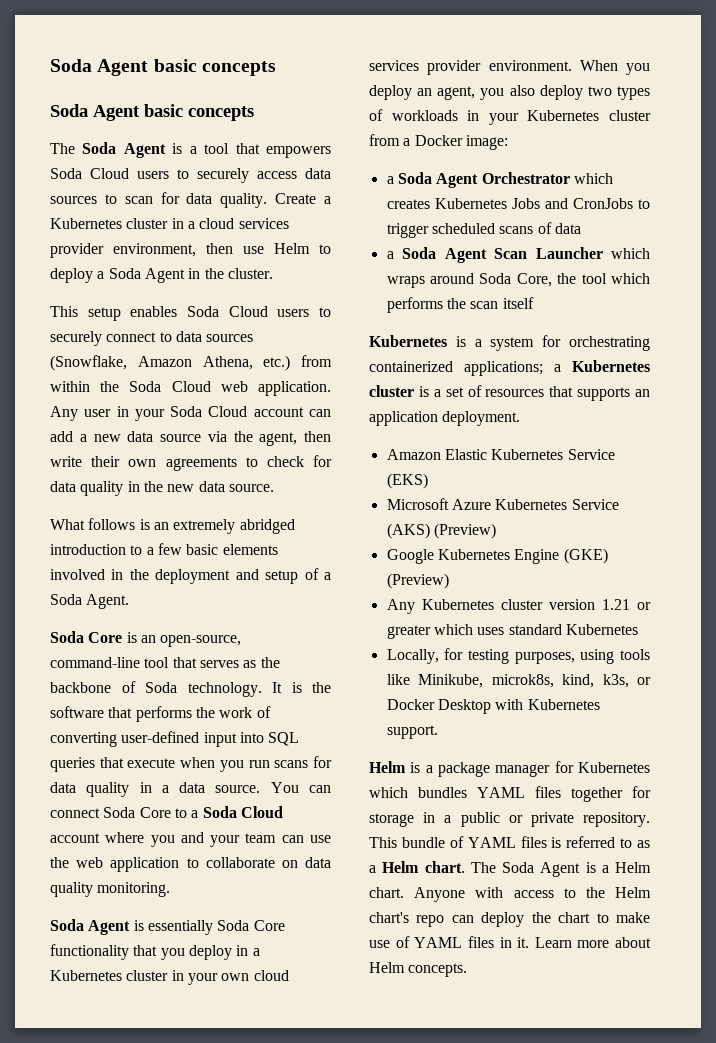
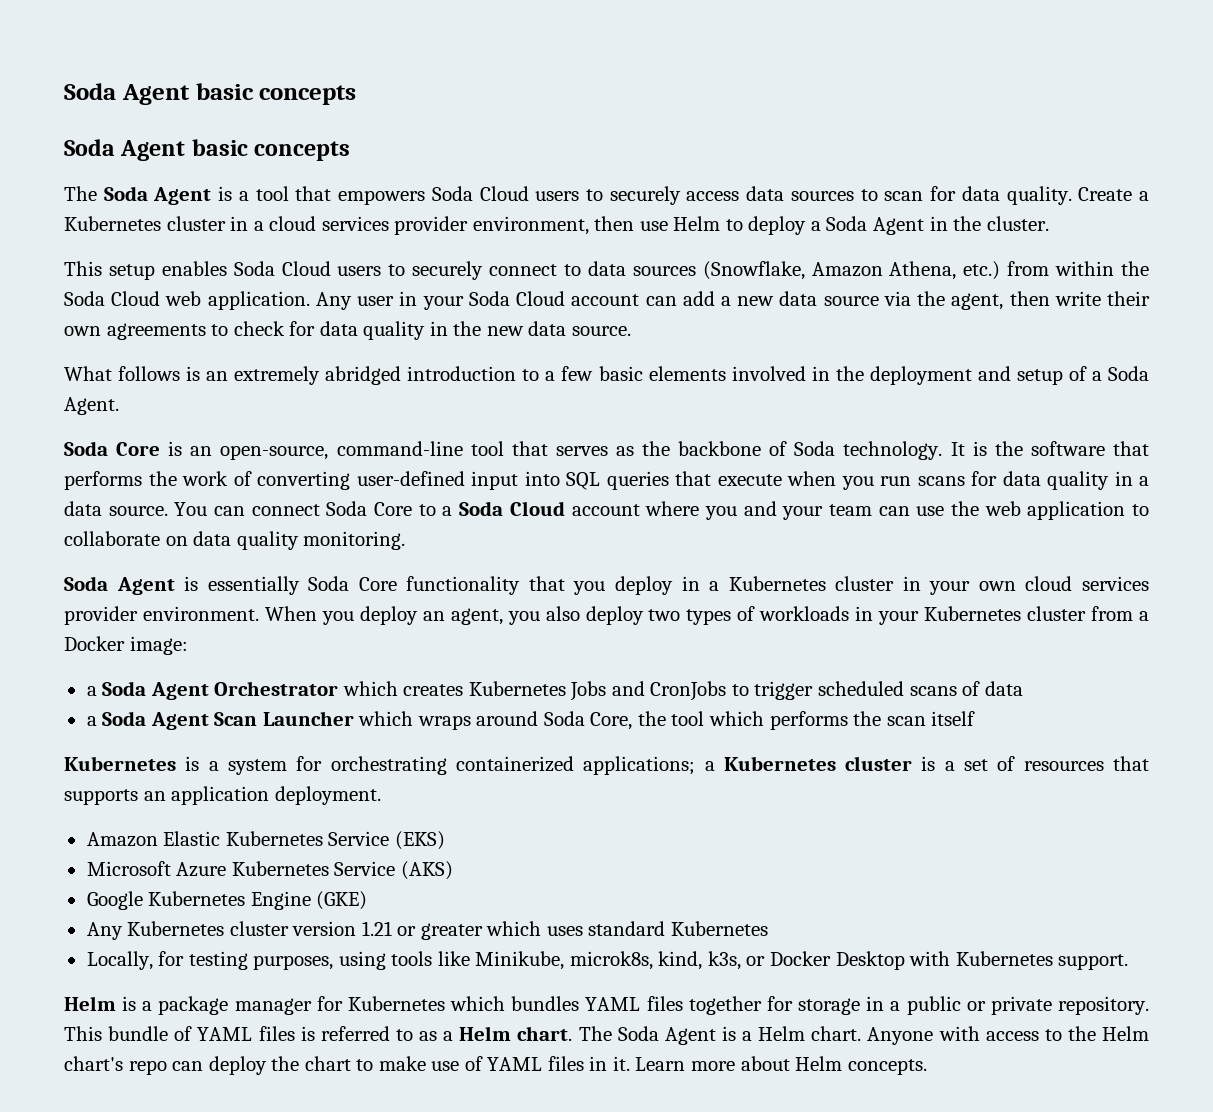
[433,523,496,539] (Preview) -> (453, 870) none
[386,573,449,589] (Preview) -> (368, 900) none

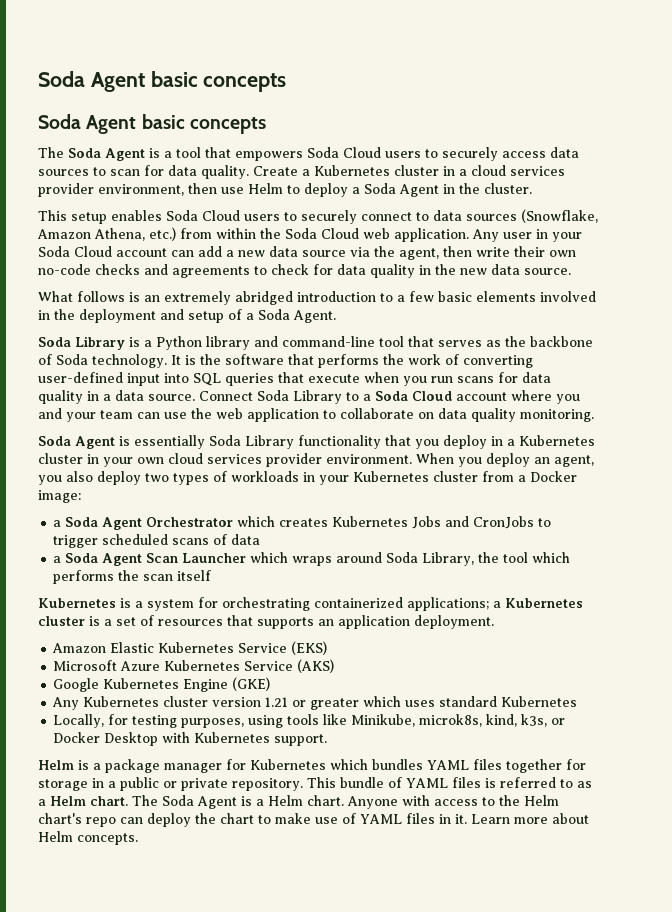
(101, 331) none -> [38,264,168,275] no-code checks and
[116,441,329,460] Core is an open-source, -> [75,336,278,350] Library is a Python library and
[174,501,413,516] You can connect Soda Core -> [199,390,342,404] Connect Soda Library
[358,577,397,591] Core -> [245,435,294,449] Library
[590,712,633,730] Core, -> [422,552,475,566] Library,

